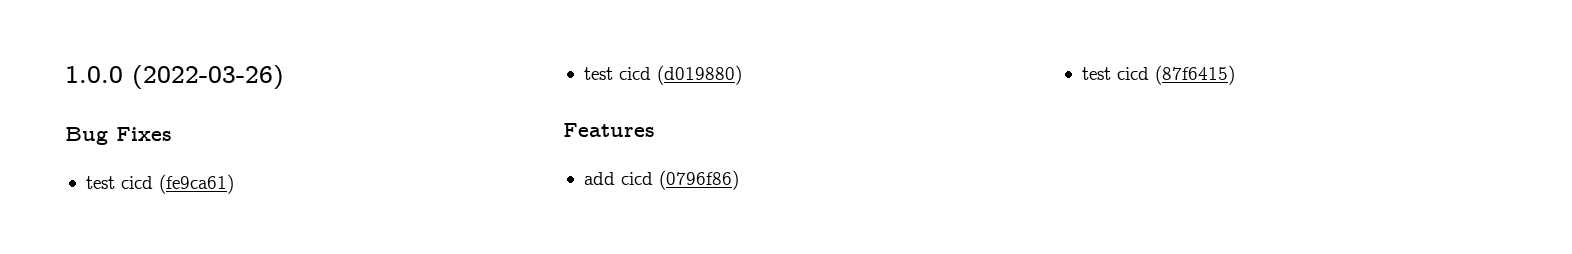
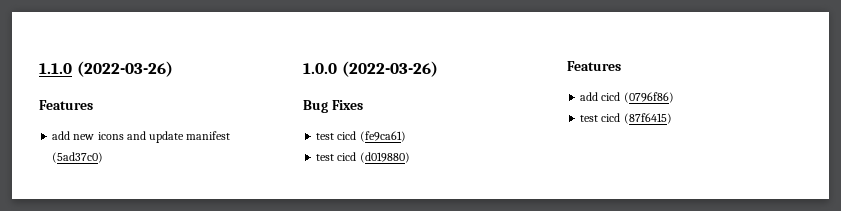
(65, 74) none -> [39,61,173,77] [39,100,93,110] [52,131,231,143] [52,152,104,163] 1.1.0 (2022-03-26) // Features // add new icons and update manifest (5ad37c0) //

